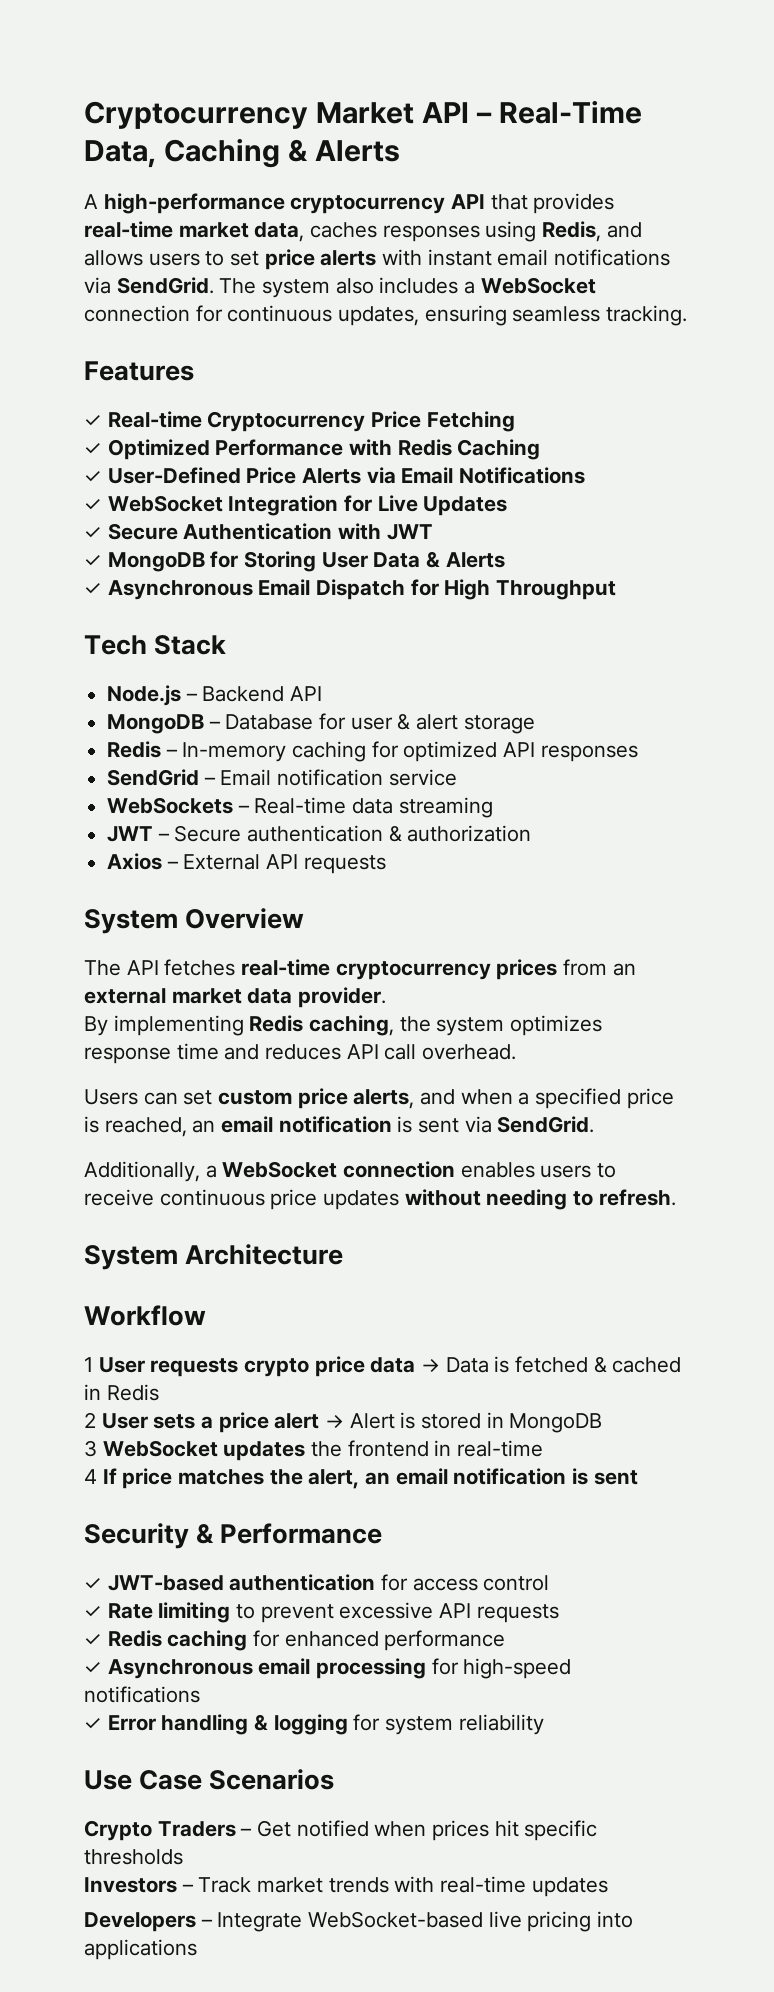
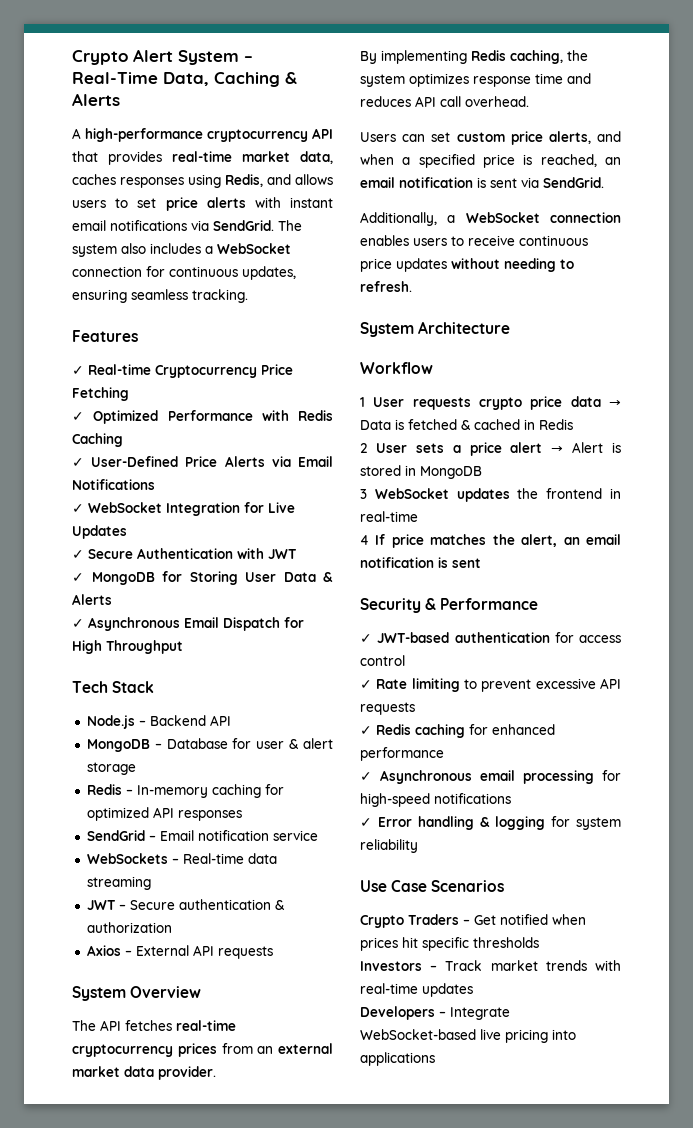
[84,101,469,129] Cryptocurrency Market API -> [72,49,239,65] Crypto Alert System

